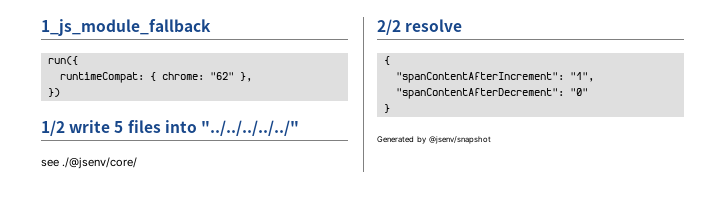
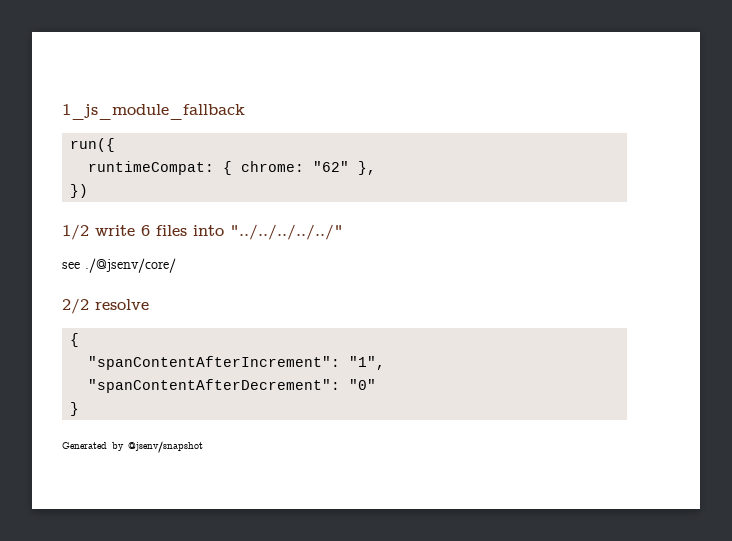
[114,121,124,133] 5 -> [141,225,150,236] 6

